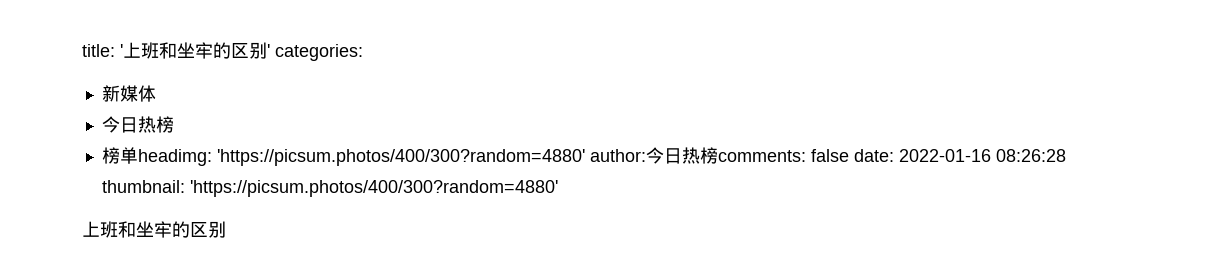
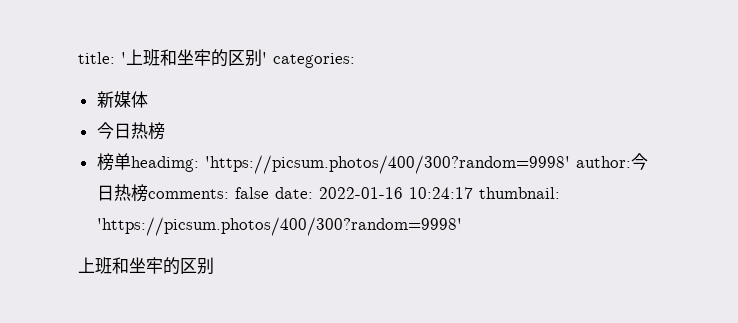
[216,149,585,166] 'https://picsum.photos/400/300?random=4880' -> [204,155,570,174] 'https://picsum.photos/400/300?random=9998'
[995,149,1066,162] [101,180,558,197] 08:26:28 thumbnail: 'https://picsum.photos/400/300?random=4880' -> [408,187,560,199] [96,217,462,236] 10:24:17 thumbnail: 'https://picsum.photos/400/300?random=9998'

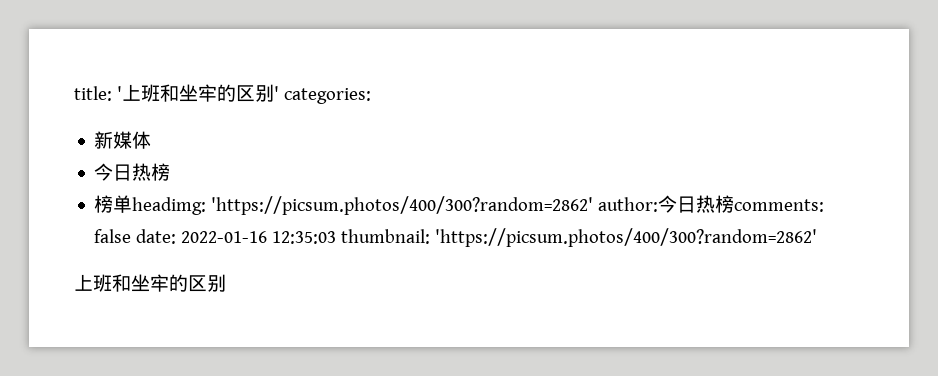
[204,155,570,174] 'https://picsum.photos/400/300?random=9998' -> [211,196,594,215] 'https://picsum.photos/400/300?random=2862'
[408,187,560,199] [96,217,462,236] 10:24:17 thumbnail: 'https://picsum.photos/400/300?random=9998' -> [272,228,818,247] 12:35:03 thumbnail: 'https://picsum.photos/400/300?random=2862'

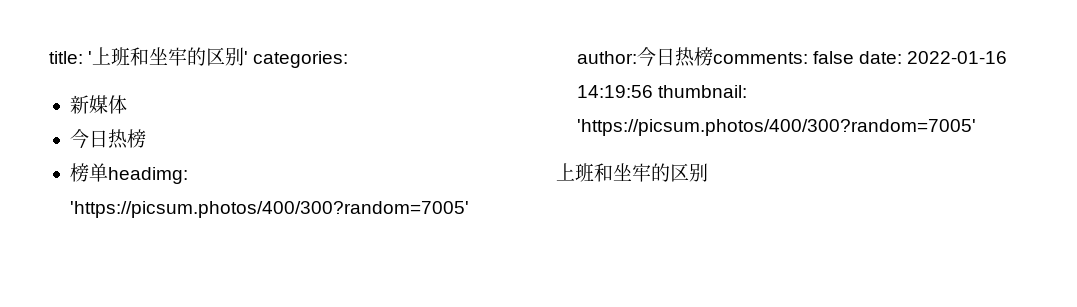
[211,196,594,215] 'https://picsum.photos/400/300?random=2862' -> [69,201,469,218] 'https://picsum.photos/400/300?random=7005'
[272,228,818,247] 12:35:03 thumbnail: 'https://picsum.photos/400/300?random=2862' -> [576,85,748,98] [576,119,976,136] 14:19:56 thumbnail: 'https://picsum.photos/400/300?random=7005'

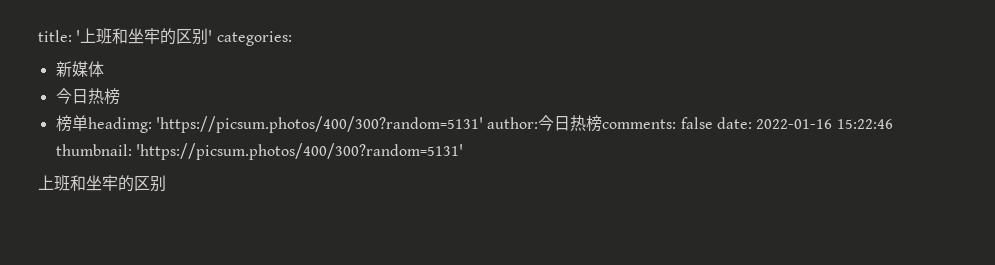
[69,201,469,218] 'https://picsum.photos/400/300?random=7005' -> [155,116,483,133] 'https://picsum.photos/400/300?random=5131'
[576,85,748,98] [576,119,976,136] 14:19:56 thumbnail: 'https://picsum.photos/400/300?random=7005' -> [836,119,893,129] [55,143,463,160] 15:22:46 thumbnail: 'https://picsum.photos/400/300?random=5131'

